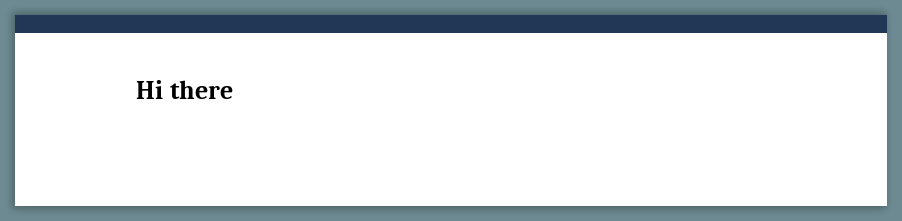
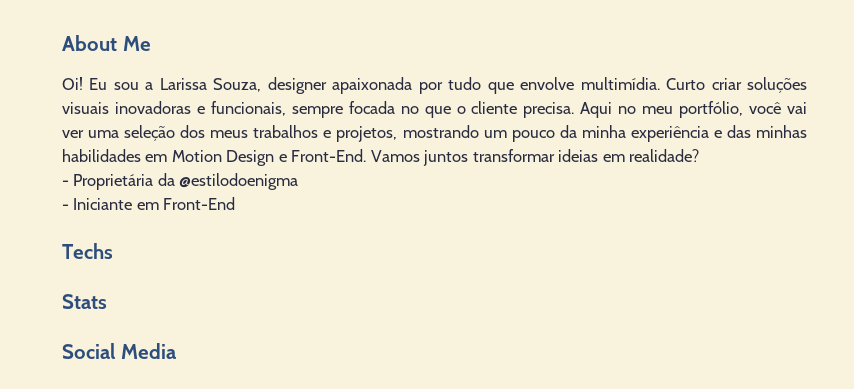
[136,80,233,99] Hi there -> [62,35,151,51] [62,77,808,94] [62,101,807,118] [62,125,807,142] [62,149,700,166] [62,173,299,190] [62,197,236,210] [62,243,113,259] [62,294,107,309] [62,343,176,359] About Me // Oi! Eu sou a Larissa Souza, designer apaixonada por tudo que envolve multimídia. Curto criar soluções visuais inovadoras e funcionais, sempre focada no que o cliente precisa. Aqui no meu portfólio, você vai ver uma seleção dos meus trabalhos e projetos, mostrando um pouco da minha experiência e das minhas habilidades em Motion Design e Front-End. Vamos juntos transformar ideias em realidade? // - Proprietária da @estilodoenigma // - Iniciante em Front-End // Techs // Stats // Social Media

